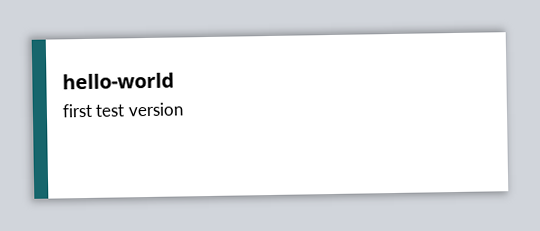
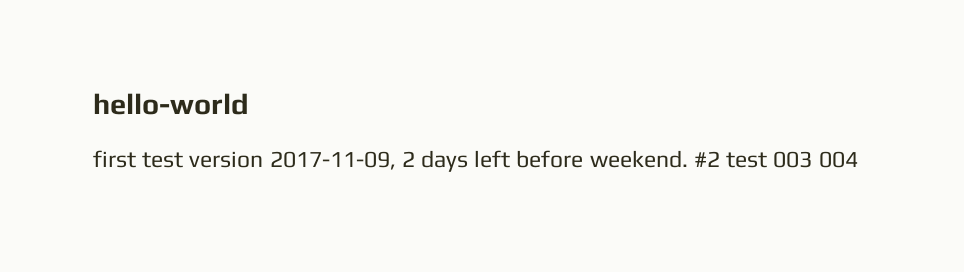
(183, 109) none -> [269,150,858,172] 2017-11-09, 2 days left before weekend. #2 test 003 004

